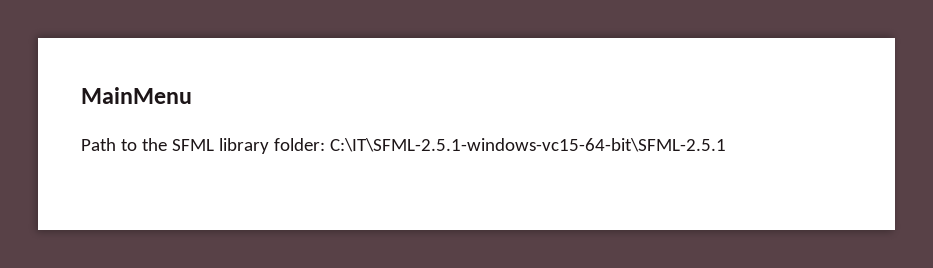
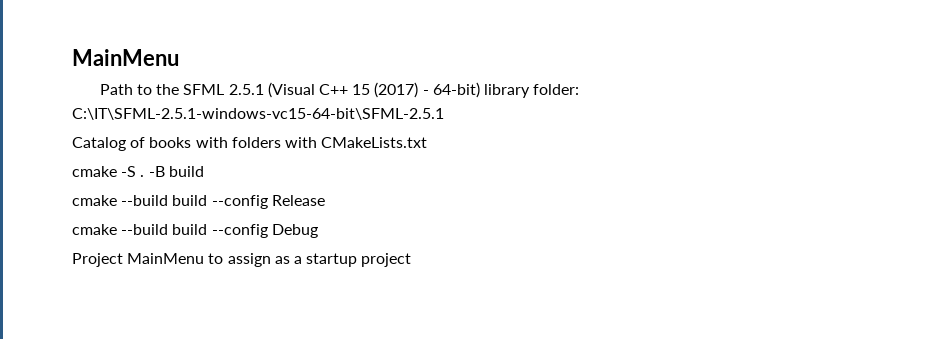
[218,138,726,154] library folder: C:\IT\SFML-2.5.1-windows-vc15-64-bit\SFML-2.5.1 -> [228,82,580,98] [72,108,444,120] [72,137,428,151] [72,166,204,177] [72,195,325,209] [72,224,318,238] [72,253,412,267] 2.5.1 (Visual C++ 15 (2017) - 64-bit) library folder: C:\IT\SFML-2.5.1-windows-vc15-64-bit\SFML-2.5.1 // Catalog of books with folders with CMakeLists.txt // cmake -S . -B build // cmake --build build --config Release // cmake --build build --config Debug // Project MainMenu to assign as a startup project

